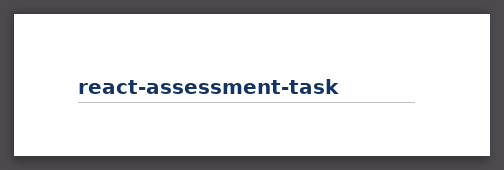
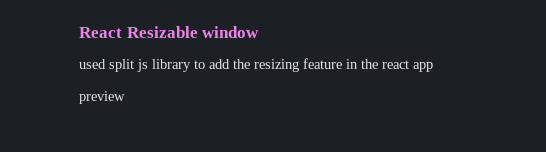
[78,79,339,94] react-assessment-task -> [79,26,260,38] [79,58,433,72] [79,91,125,104] React Resizable window // used split js library to add the resizing feature in the react app // preview

